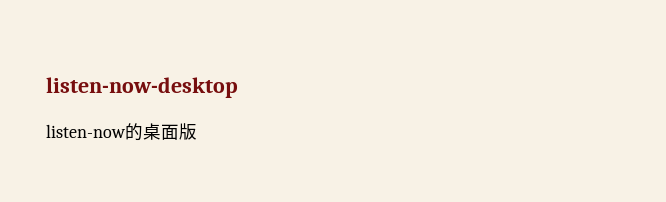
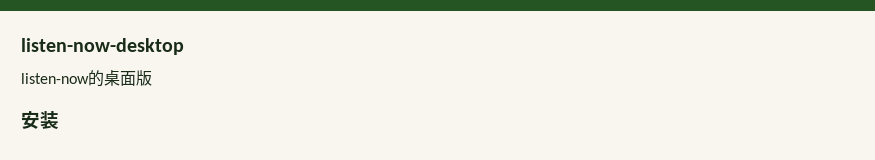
(197, 131) none -> [21,111,59,129] // 安装

